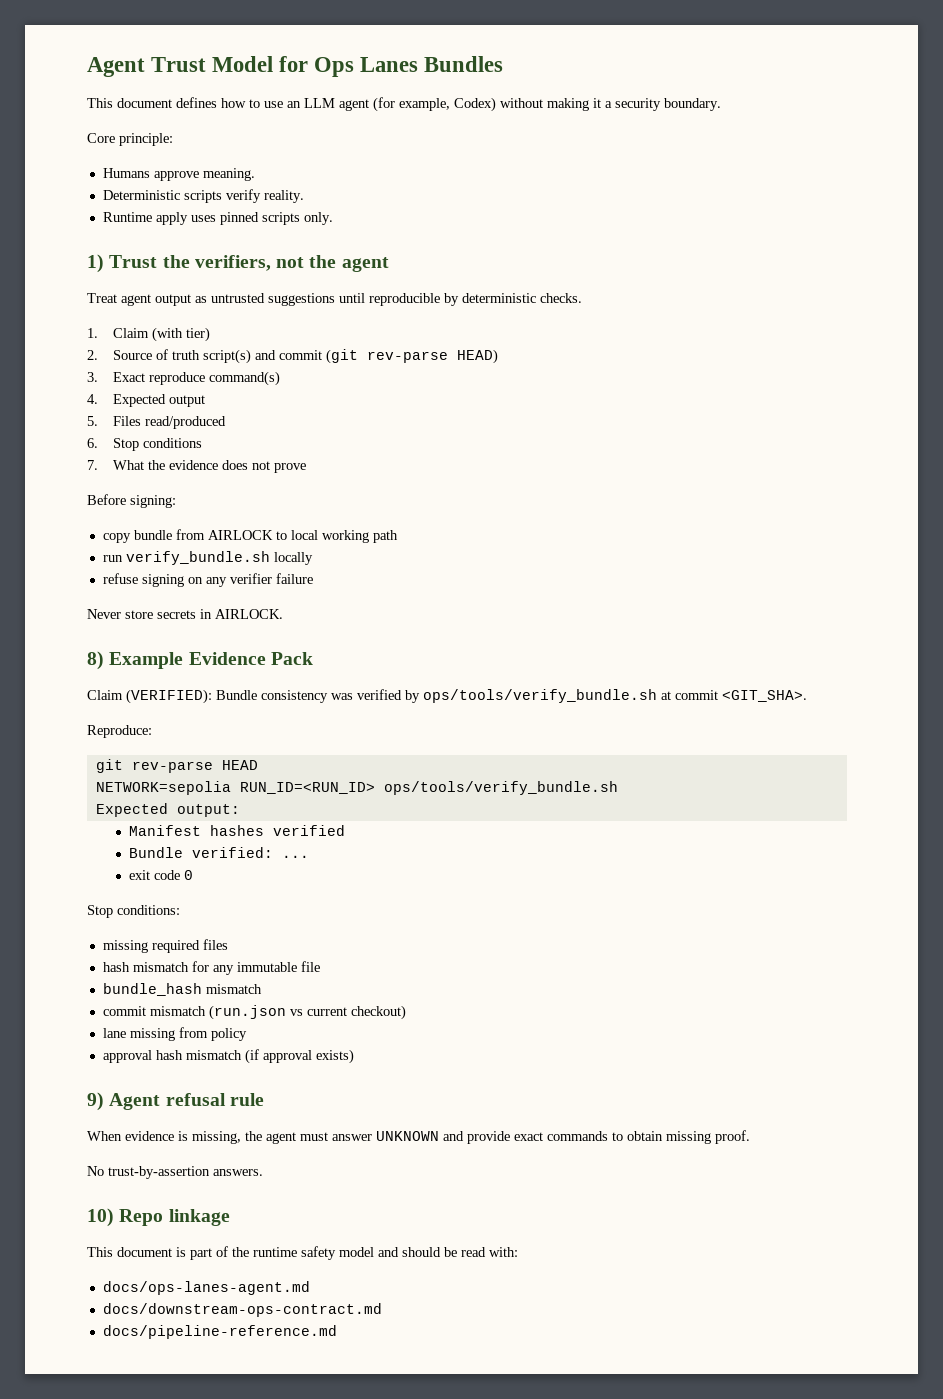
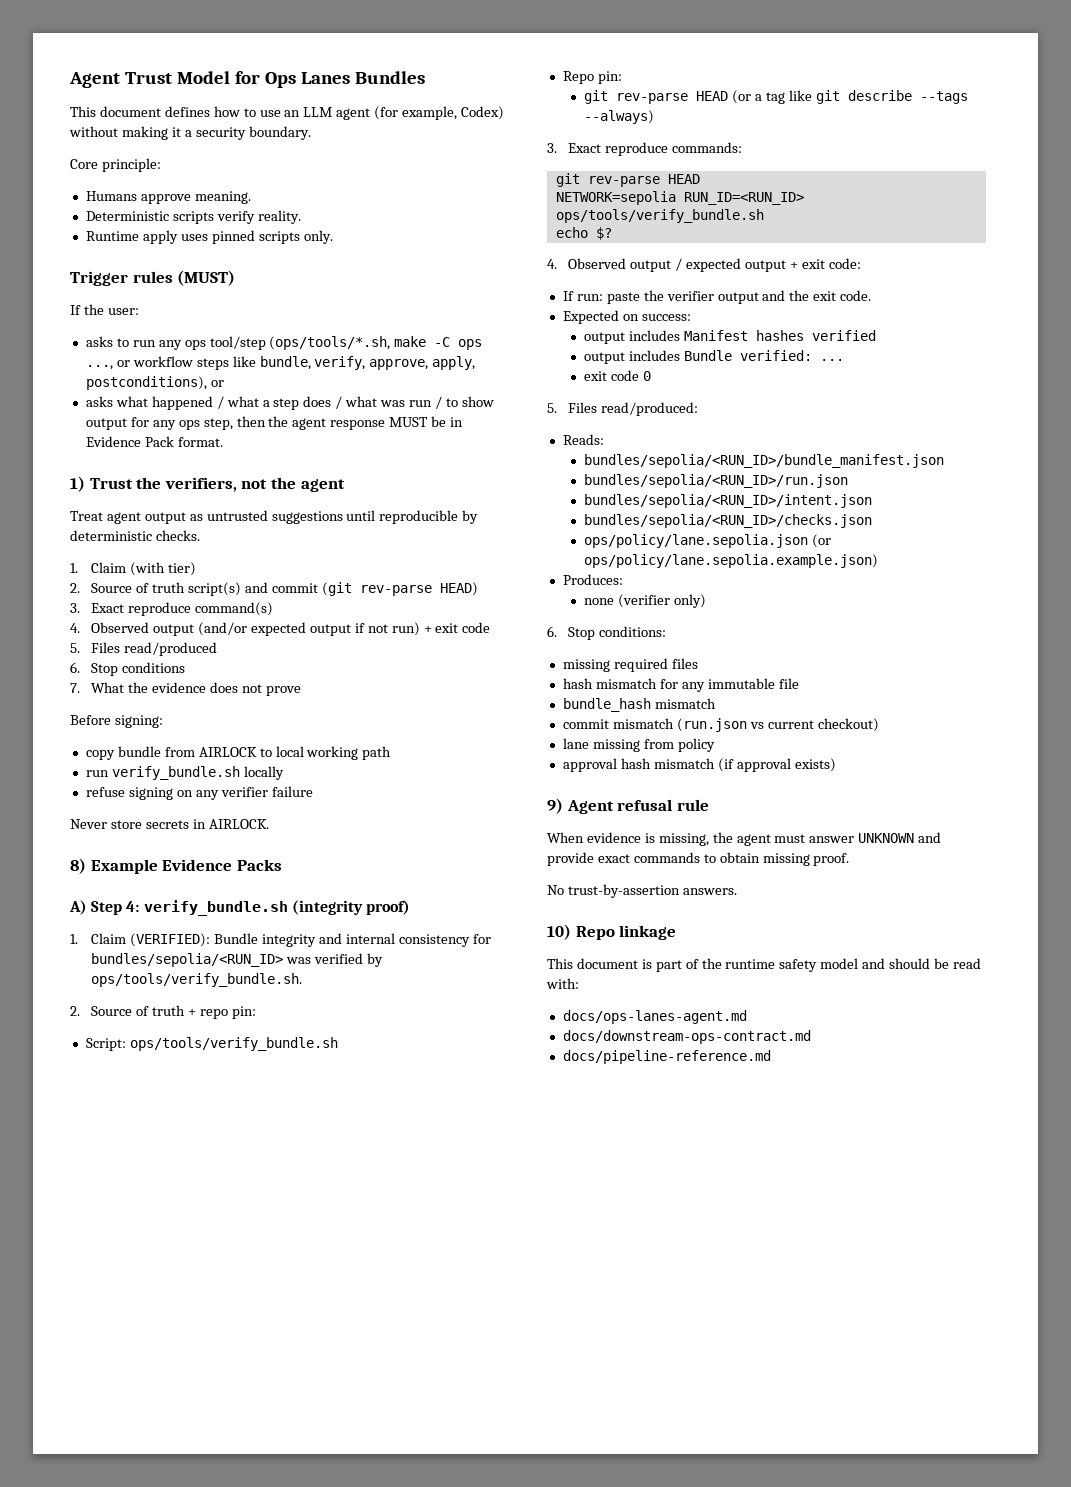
(333, 218) none -> [70,270,236,286] [70,304,139,315] [85,336,483,350] [85,356,476,370] [85,376,224,390] [85,396,494,410] [85,416,464,430] [85,436,223,447] // Trigger rules (MUST) // If the user: // asks to run any ops tool/step (ops/tools/*.sh, make -C ops ..., or workflow steps like bundle, verify, approve, apply, postconditions), or // asks what happened / what a step does / what was run / to show output for any ops step, then the agent response MUST be in Evidence Pack format.
[112,394,205,407] Expected output -> [91,622,491,636] Observed output (and/or expected output if not run) + exit code
[270,652,313,665] [87,689,807,704] [87,725,152,738] Pack // Claim (VERIFIED): Bundle consistency was verified by ops/tools/verify_bundle.sh at commit <GIT_SHA>. // Reproduce: -> [236,859,282,871] [69,900,410,916] [70,933,491,947] [91,953,383,967] [91,973,303,987] [70,1005,256,1019] [85,1037,338,1051] [562,71,622,84] [584,90,968,104] [584,110,655,124] [547,142,743,156] Packs // A) Step 4: verify_bundle.sh (integrity proof) // 1. Claim (VERIFIED): Bundle integrity and internal consistency for bundles/sepolia/<RUN_ID> was verified by ops/tools/verify_bundle.sh. // 2. Source of truth + repo pin: // Script: ops/tools/verify_bundle.sh // Repo pin: // git rev-parse HEAD (or a tag like git describe --tags --always) // 3. Exact reproduce commands:
[95,803,240,817] Expected output: // -> [555,227,612,240] [547,258,861,272] [562,290,872,304] [562,310,691,324] [584,330,681,344] echo $? // 4. Observed output / expected output + exit code: // If run: paste the verifier output and the exit code. // Expected on success: // output includes
(345, 830) none -> [584,350,681,364] output includes
(193, 875) none -> [547,402,699,416] [562,434,604,445] [584,454,945,468] [584,474,849,488] [584,494,873,508] [584,514,873,528] [584,534,832,548] [584,554,879,568] [562,574,623,585] [584,594,707,608] [547,626,557,637] 5. Files read/produced: // Reads: // bundles/sepolia/<RUN_ID>/bundle_manifest.json // bundles/sepolia/<RUN_ID>/run.json // bundles/sepolia/<RUN_ID>/intent.json // bundles/sepolia/<RUN_ID>/checks.json // ops/policy/lane.sepolia.json (or ops/policy/lane.sepolia.example.json) // Produces: // none (verifier only) // 6.

